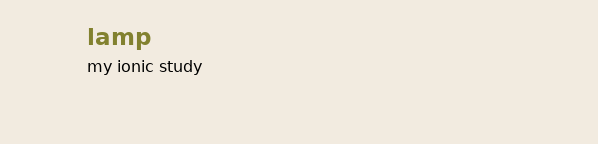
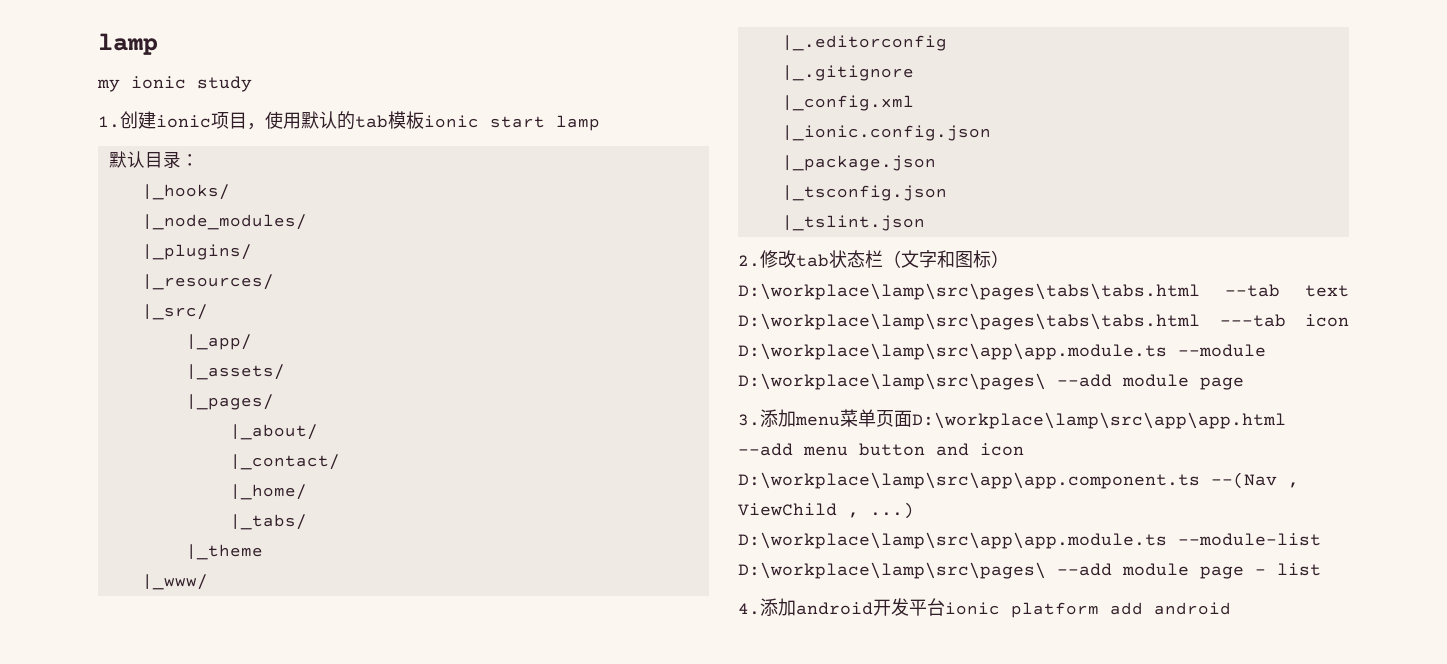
(202, 67) none -> [98,111,600,131] [108,151,199,168] [141,184,230,200] [141,214,307,230] [141,244,252,260] [141,274,274,290] [141,304,208,320] [185,334,252,350] [185,364,285,380] [185,394,274,410] [229,424,318,440] [229,454,340,470] [229,484,307,500] [229,514,307,530] [185,544,263,560] [141,574,208,590] [781,35,947,51] [781,65,914,81] [781,95,914,111] [781,125,991,141] [781,155,936,171] [781,185,947,201] [781,215,925,231] [738,250,1009,268] [738,283,1349,300] [738,313,1349,330] [738,343,1266,360] [738,373,1244,390] [738,409,1286,429] [738,443,1024,456] [738,472,1299,489] [738,502,914,519] [738,532,1321,549] [738,562,1321,579] [738,598,1231,618] // 1.创建ionic项目，使用默认的tab模板ionic start lamp // 默认目录： // |_hooks/ // |_node_modules/ // |_plugins/ // |_resources/ // |_src/ // |_app/ // |_assets/ // |_pages/ // |_about/ // |_contact/ // |_home/ // |_tabs/ // |_theme // |_www/ // |_.editorconfig // |_.gitignore // |_config.xml // |_ionic.config.json // |_package.json // |_tsconfig.json // |_tslint.json // 2.修改tab状态栏（文字和图标）D:\workplace\lamp\src\pages\tabs\tabs.html --tab text D:\workplace\lamp\src\pages\tabs\tabs.html ---tab icon D:\workplace\lamp\src\app\app.module.ts --module D:\workplace\lamp\src\pages\ --add module page // 3.添加menu菜单页面D:\workplace\lamp\src\app\app.html --add menu button and icon D:\workplace\lamp\src\app\app.component.ts --(Nav , ViewChild , ...) D:\workplace\lamp\src\app\app.module.ts --module-list D:\workplace\lamp\src\pages\ --add module page - list // 4.添加android开发平台ionic platform add android

